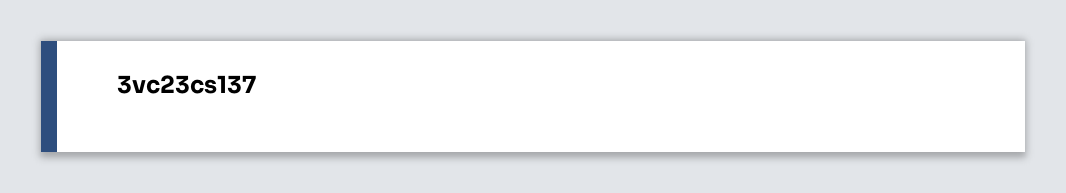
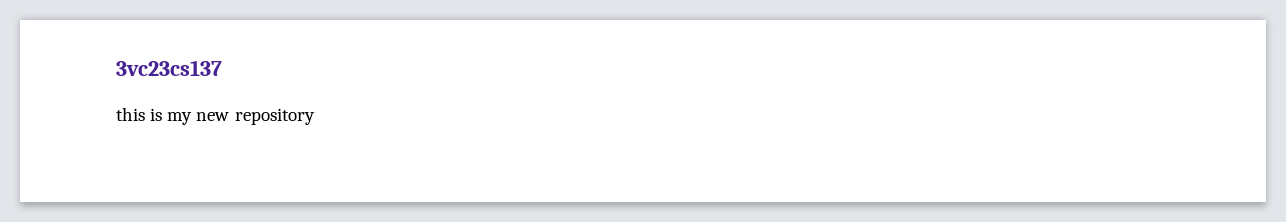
(256, 84) none -> [116,107,315,125] // this is my new repository

